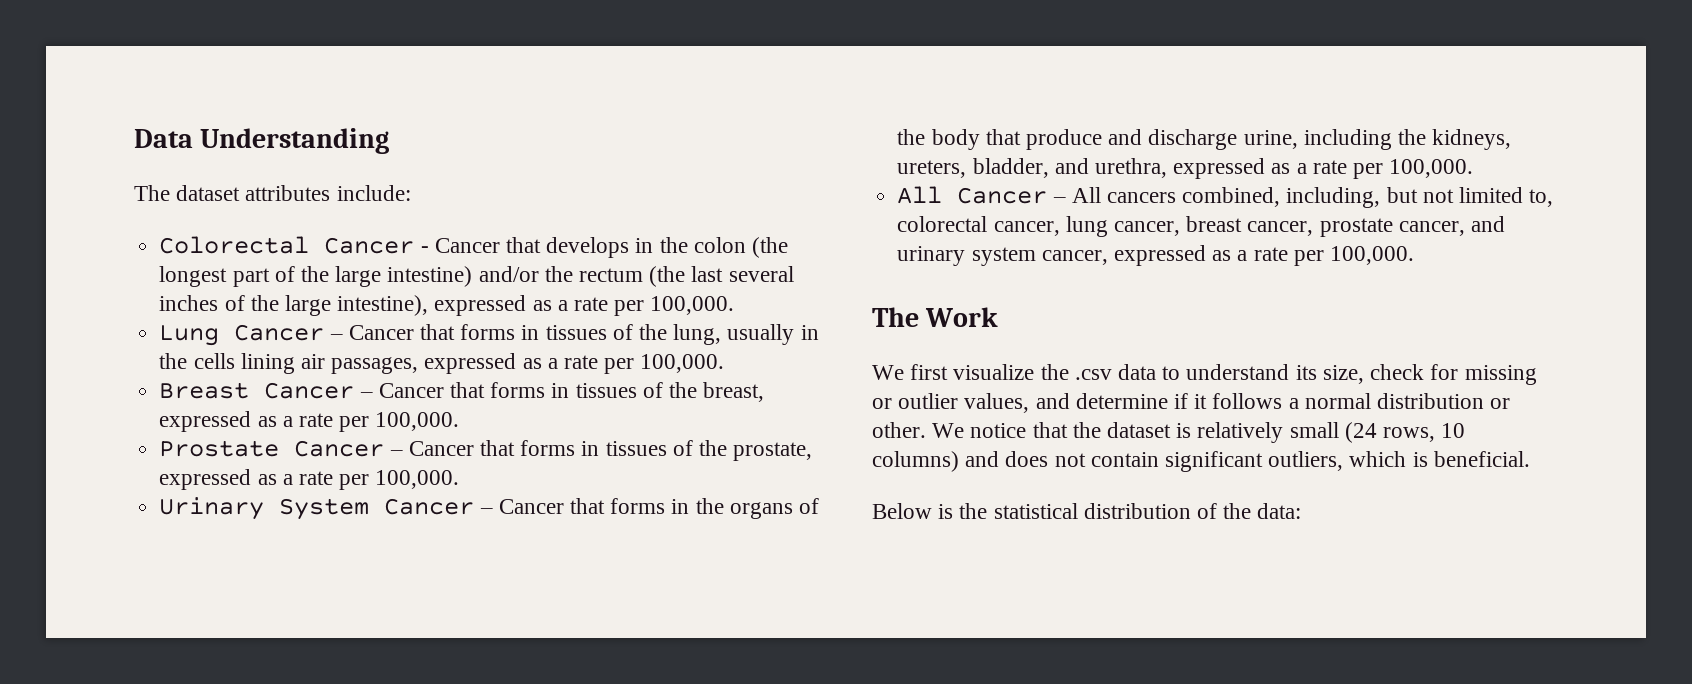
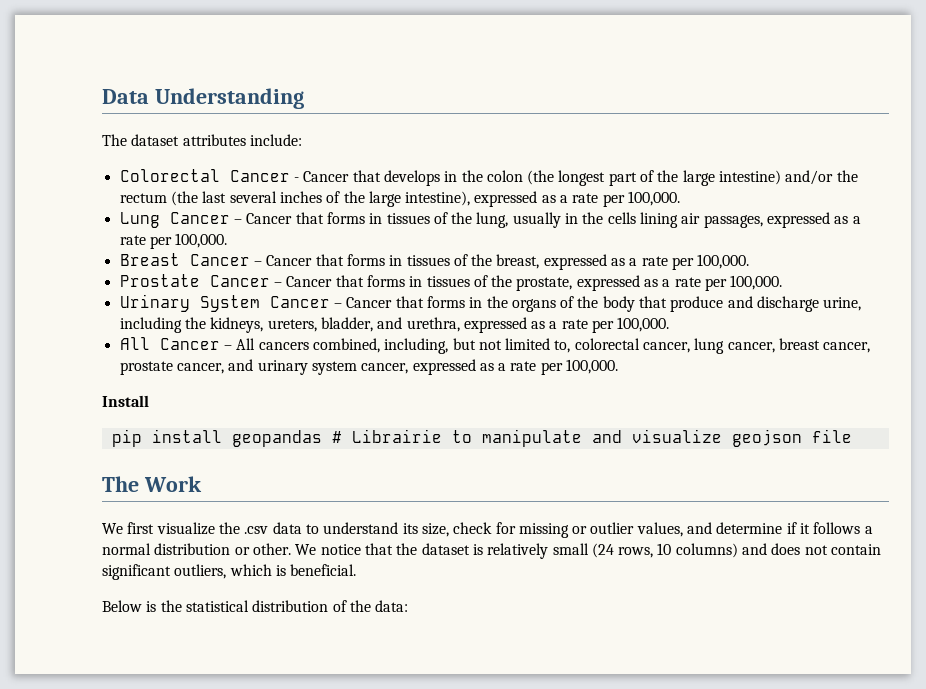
(1414, 255) none -> [102,395,149,407] [111,429,852,447] // Install // pip install geopandas # Librairie to manipulate and visualize geojson file

